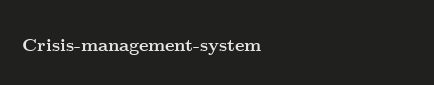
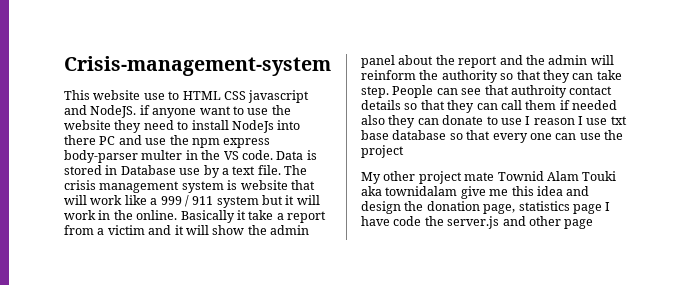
(261, 47) none -> [64,90,310,103] [64,105,291,118] [64,120,301,133] [64,135,271,148] [64,150,317,163] [64,165,307,178] [64,180,315,193] [64,195,320,208] [64,210,326,223] [64,225,309,235] [361,55,614,68] [361,70,622,83] [361,85,613,98] [361,100,617,113] [361,115,627,128] [361,130,623,143] [361,145,404,158] [361,171,617,184] [361,186,590,199] [361,201,611,214] [361,216,594,229] // This website use to HTML CSS javascript and NodeJS. if anyone want to use the website they need to install NodeJs into there PC and use the npm express body-parser multer in the VS code. Data is stored in Database use by a text file. The crisis management system is website that will work like a 999 / 911 system but it will work in the online. Basically it take a report from a victim and it will show the admin panel about the report and the admin will reinform the authority so that they can take step. People can see that authroity contact details so that they can call them if needed also they can donate to use I reason I use txt base database so that every one can use the project // My other project mate Townid Alam Touki aka townidalam give me this idea and design the donation page, statistics page I have code the server.js and other page

